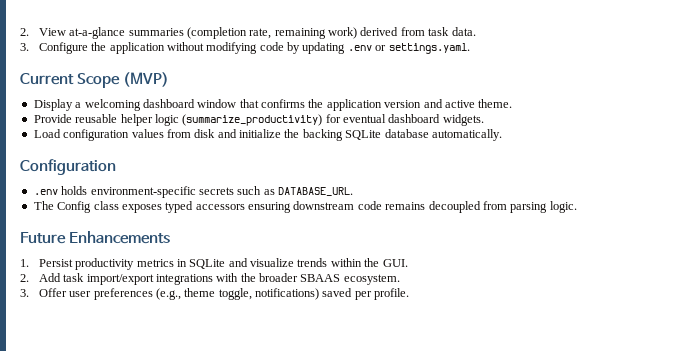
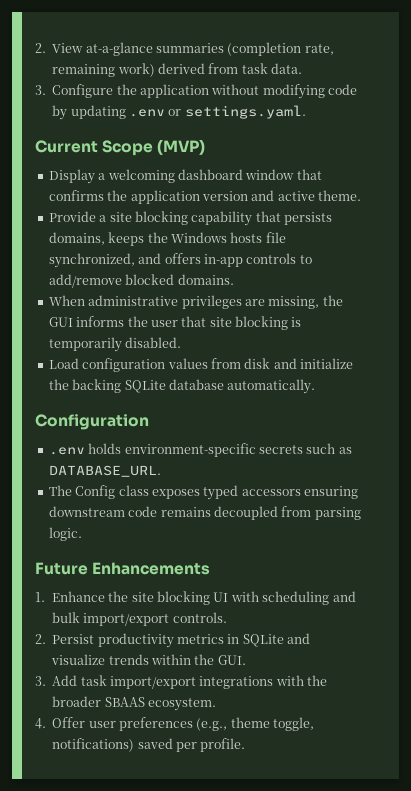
[75,114,484,126] reusable helper logic (summarize_productivity) for eventual dashboard widgets. -> [99,211,332,226] [48,232,286,246] [48,253,312,268] [48,274,234,288] [48,295,343,309] [48,316,302,330] [48,337,182,352] a site blocking capability that persists domains, keeps the Windows hosts file synchronized, and offers in-app controls to add/remove blocked domains. // When administrative privileges are missing, the GUI informs the user that site blocking is temporarily disabled.
(29, 263) none -> [51,591,356,605] [51,612,227,626] [35,634,46,644] Enhance the site blocking UI with scheduling and bulk import/export controls. // 2.
[20,274,29,282] 2. -> [35,676,46,686] 3.
[20,289,29,297] 3. -> [35,718,46,729] 4.

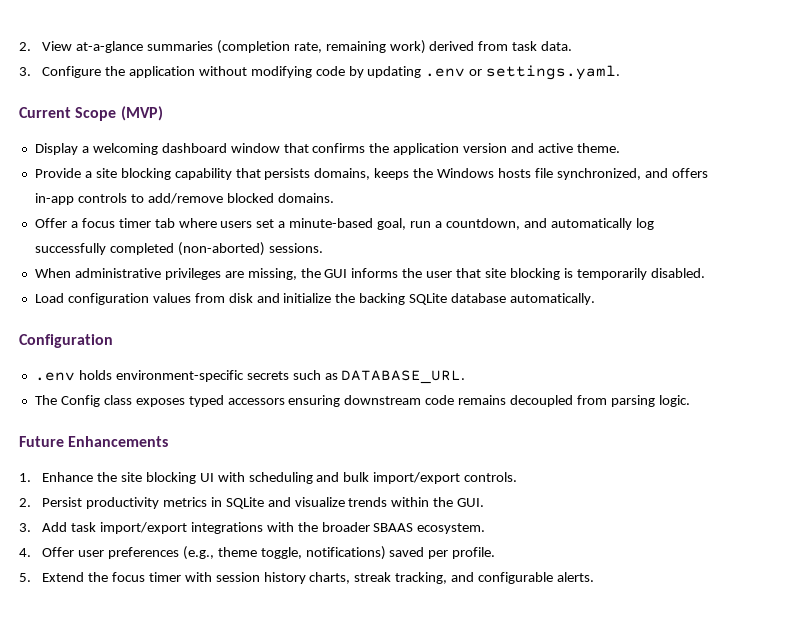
(234, 279) none -> [34,218,654,230] [34,242,323,256] // Offer a focus timer tab where users set a minute-based goal, run a countdown, and automatically log successfully completed (non-aborted) sessions.
(246, 745) none -> [19,572,594,584] // 5. Extend the focus timer with session history charts, streak tracking, and configurable alerts.

